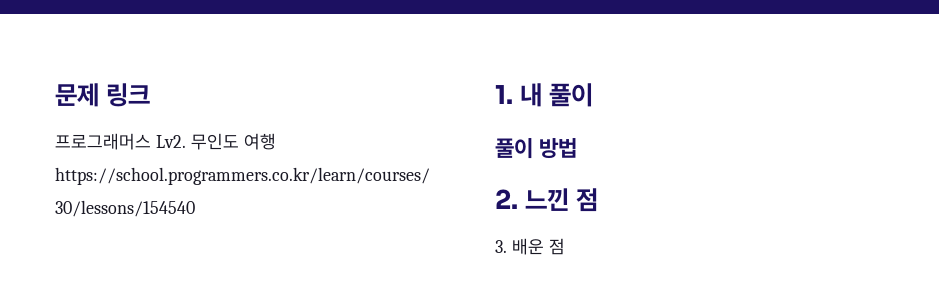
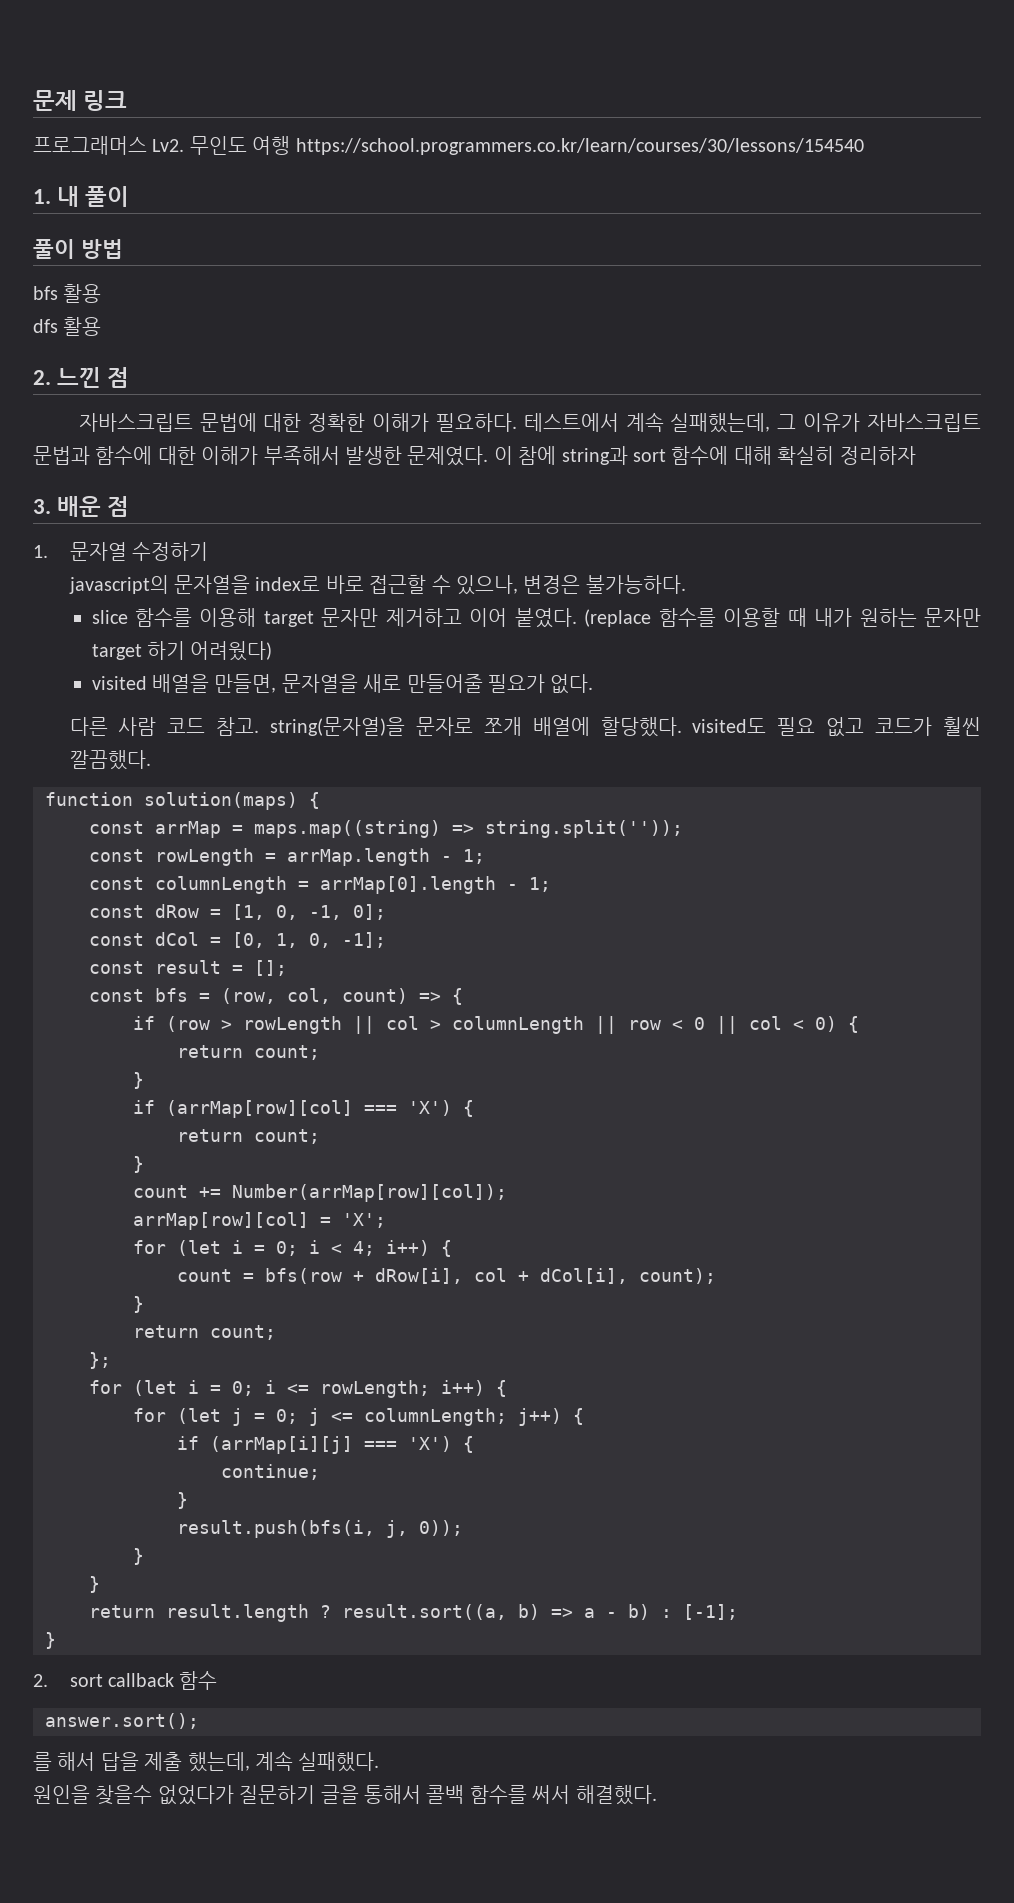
(578, 148) none -> [33,284,102,303] [33,317,102,336] // bfs 활용 // dfs 활용
[495,238,565,255] 3. 배운 점 -> [78,412,982,433] [33,446,916,466] [33,496,130,517] [33,542,208,561] [68,575,686,595] [91,608,982,628] [91,641,273,661] [91,674,594,694] [69,717,982,737] [69,750,151,770] [45,792,320,810] [89,820,683,838] [89,848,485,866] [89,876,551,894] [89,904,386,920] [89,932,386,948] [89,960,287,976] [89,988,463,1005] [133,1016,859,1034] [177,1045,320,1060] [133,1072,144,1089] [133,1100,474,1118] [177,1129,320,1144] [133,1156,144,1173] [133,1184,507,1202] [133,1212,386,1230] [133,1240,452,1257] [177,1268,716,1284] [133,1296,144,1313] [133,1325,276,1340] [89,1352,111,1369] [89,1380,507,1398] [133,1408,584,1426] [177,1436,474,1454] [221,1464,320,1480] [177,1492,188,1509] [177,1520,463,1538] [133,1548,144,1565] [89,1576,100,1593] [89,1604,738,1622] [45,1632,56,1649] [33,1671,218,1690] [45,1713,199,1729] [33,1751,380,1772] [33,1785,657,1805] 자바스크립트 문법에 대한 정확한 이해가 필요하다. 테스트에서 계속 실패했는데, 그 이유가 자바스크립트 문법과 함수에 대한 이해가 부족해서 발생한 문제였다. 이 참에 string과 sort 함수에 대해 확실히 정리하자 // 3. 배운 점 // 1. 문자열 수정하기 // javascript의 문자열을 index로 바로 접근할 수 있으나, 변경은 불가능하다. // slice 함수를 이용해 target 문자만 제거하고 이어 붙였다. (replace 함수를 이용할 때 내가 원하는 문자만 target 하기 어려웠다) // visited 배열을 만들면, 문자열을 새로 만들어줄 필요가 없다. // 다른 사람 코드 참고. string(문자열)을 문자로 쪼개 배열에 할당했다. visited도 필요 없고 코드가 훨씬 깔끔했다. // function solution(maps) { // const arrMap = maps.map((string) => string.split('')); // const rowLength = arrMap.length - 1; // const columnLength = arrMap[0].length - 1; // const dRow = [1, 0, -1, 0]; // const dCol = [0, 1, 0, -1]; // const result = []; // const bfs = (row, col, count) => { // if (row > rowLength || col > columnLength || row < 0 || col < 0) { // return count; // } // if (arrMap[row][col] === 'X') { // return count; // } // count += Number(arrMap[row][col]); // arrMap[row][col] = 'X'; // for (let i = 0; i < 4; i++) { // count = bfs(row + dRow[i], col + dCol[i], count); // } // return count; // }; // for (let i = 0; i <= rowLength; i++) { // for (let j = 0; j <= columnLength; j++) { // if (arrMap[i][j] === 'X') { // continue; // } // result.push(bfs(i, j, 0)); // } // } // return result.length ? result.sort((a, b) => a - b) : [-1]; // } // 2. sort callback 함수 // answer.sort(); // 를 해서 답을 제출 했는데, 계속 실패했다. // 원인을 찾을수 없었다가 질문하기 글을 통해서 콜백 함수를 써서 해결했다.

